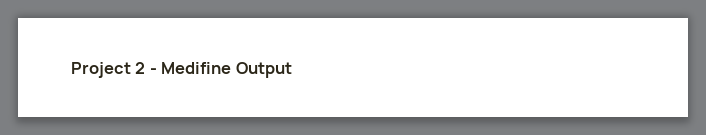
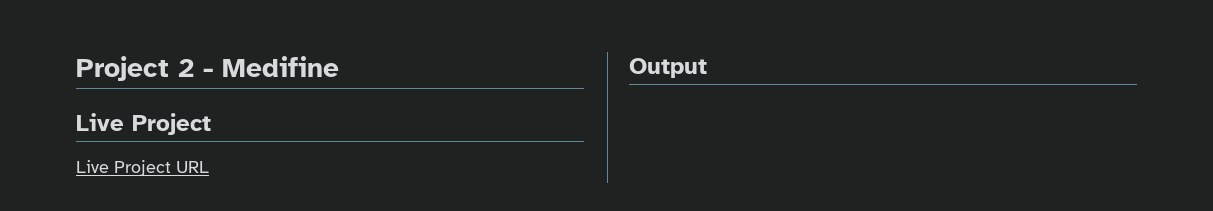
(232, 68) none -> [76,113,211,135] [76,160,209,176] // Live Project // Live Project URL //

